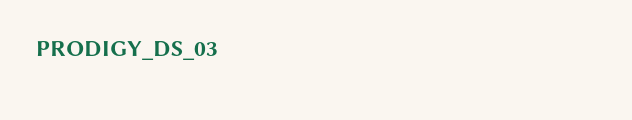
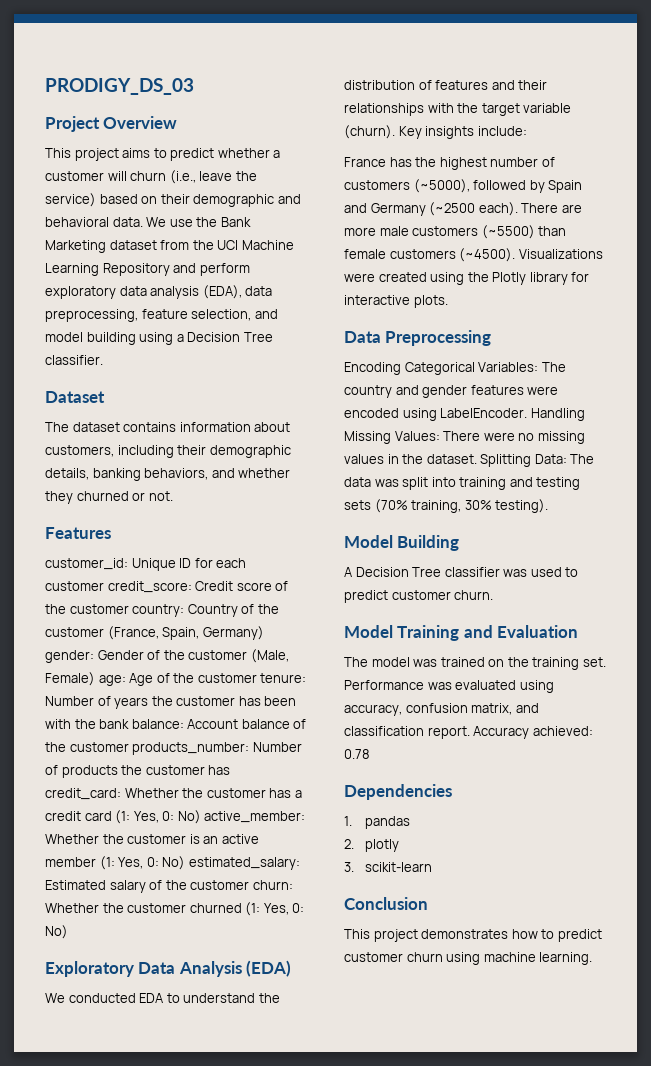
(218, 50) none -> [45,116,178,132] [45,148,281,161] [45,170,257,184] [45,193,301,207] [45,217,251,227] [45,240,294,253] [45,263,250,276] [45,285,273,299] [45,309,278,322] [45,332,273,345] [45,355,103,365] [45,391,105,403] [45,422,291,432] [45,445,291,458] [45,468,291,481] [45,491,173,504] [45,527,111,539] [45,558,247,571] [45,581,289,593] [45,604,279,617] [45,626,264,640] [45,649,289,663] [45,672,307,686] [45,696,297,709] [45,719,307,729] [45,742,302,755] [45,765,231,778] [45,788,302,800] [45,810,306,824] [45,834,259,844] [45,856,300,870] [45,880,293,893] [45,902,305,916] [45,925,68,939] [45,960,292,977] [45,993,280,1003] [344,80,548,90] [344,103,572,116] [344,125,527,139] [344,157,555,170] [344,179,583,193] [344,202,582,216] [344,225,567,239] [344,248,603,262] [344,272,590,285] [344,295,448,308] [344,330,492,346] [344,362,566,375] [344,385,559,398] [344,408,585,421] [344,431,585,444] [344,454,595,467] [344,477,581,490] [344,499,549,513] [344,535,460,551] [344,567,579,577] [344,590,494,603] [344,625,579,641] [344,657,606,670] [344,680,554,693] [344,703,539,716] [344,726,593,739] [344,749,370,759] [344,784,452,800] [344,816,410,829] [344,839,399,852] [344,862,432,872] [344,897,428,910] [344,929,602,942] [344,952,593,965] // Project Overview // This project aims to predict whether a customer will churn (i.e., leave the service) based on their demographic and behavioral data. We use the Bank Marketing dataset from the UCI Machine Learning Repository and perform exploratory data analysis (EDA), data preprocessing, feature selection, and model building using a Decision Tree classifier. // Dataset // The dataset contains information about customers, including their demographic details, banking behaviors, and whether they churned or not. // Features // customer_id: Unique ID for each customer credit_score: Credit score of the customer country: Country of the customer (France, Spain, Germany) gender: Gender of the customer (Male, Female) age: Age of the customer tenure: Number of years the customer has been with the bank balance: Account balance of the customer products_number: Number of products the customer has credit_card: Whether the customer has a credit card (1: Yes, 0: No) active_member: Whether the customer is an active member (1: Yes, 0: No) estimated_salary: Estimated salary of the customer churn: Whether the customer churned (1: Yes, 0: No) // Exploratory Data Analysis (EDA) // We conducted EDA to understand the distribution of features and their relationships with the target variable (churn). Key insights include: // France has the highest number of customers (~5000), followed by Spain and Germany (~2500 each). There are more male customers (~5500) than female customers (~4500). Visualizations were created using the Plotly library for interactive plots. // Data Preprocessing // Encoding Categorical Variables: The country and gender features were encoded using LabelEncoder. Handling Missing Values: There were no missing values in the dataset. Splitting Data: The data was split into training and testing sets (70% training, 30% testing). // Model Building // A Decision Tree classifier was used to predict customer churn. // Model Training and Evaluation // The model was trained on the training set. Performance was evaluated using accuracy, confusion matrix, and classification report. Accuracy achieved: 0.78 // Dependencies // 1. pandas // 2. plotly // 3. scikit-learn // Conclusion // This project demonstrates how to predict customer churn using machine learning.

